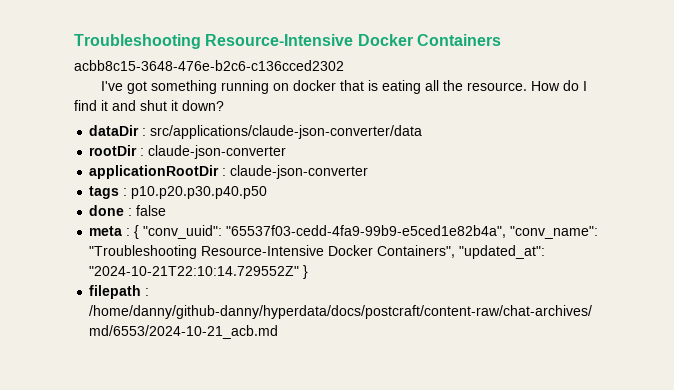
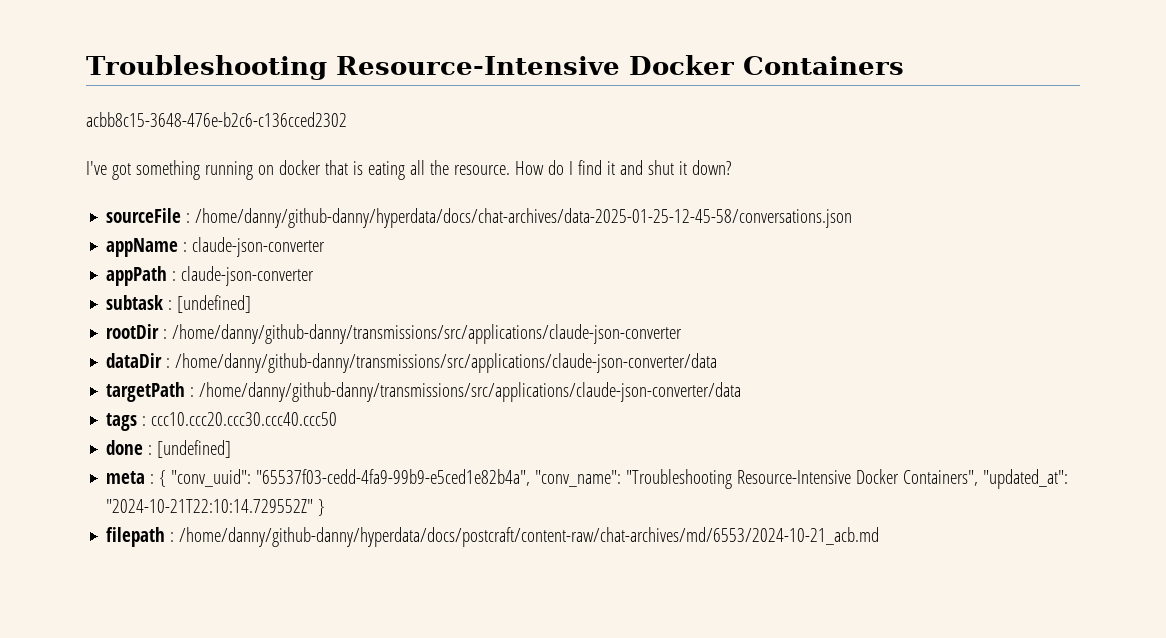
[89,125,423,139] [89,145,287,159] [89,165,369,179] dataDir : src/applications/claude-json-converter/data // rootDir : claude-json-converter // applicationRootDir : claude-json-converter -> [106,208,853,228] [106,237,326,257] [106,266,315,286] [106,295,252,313] [106,324,683,344] [106,353,718,373] [106,382,742,402] sourceFile : /home/danny/github-danny/hyperdata/docs/chat-archives/data-2025-01-25-12-45-58/conversations.json // appName : claude-json-converter // appPath : claude-json-converter // subtask : [undefined] // rootDir : /home/danny/github-danny/transmissions/src/applications/claude-json-converter // dataDir : /home/danny/github-danny/transmissions/src/applications/claude-json-converter/data // targetPath : /home/danny/github-danny/transmissions/src/applications/claude-json-converter/data
[131,186,268,199] p10.p20.p30.p40.p50 -> [151,412,338,426] ccc10.ccc20.ccc30.ccc40.ccc50
[136,205,167,216] false -> [157,440,232,458] [undefined]

